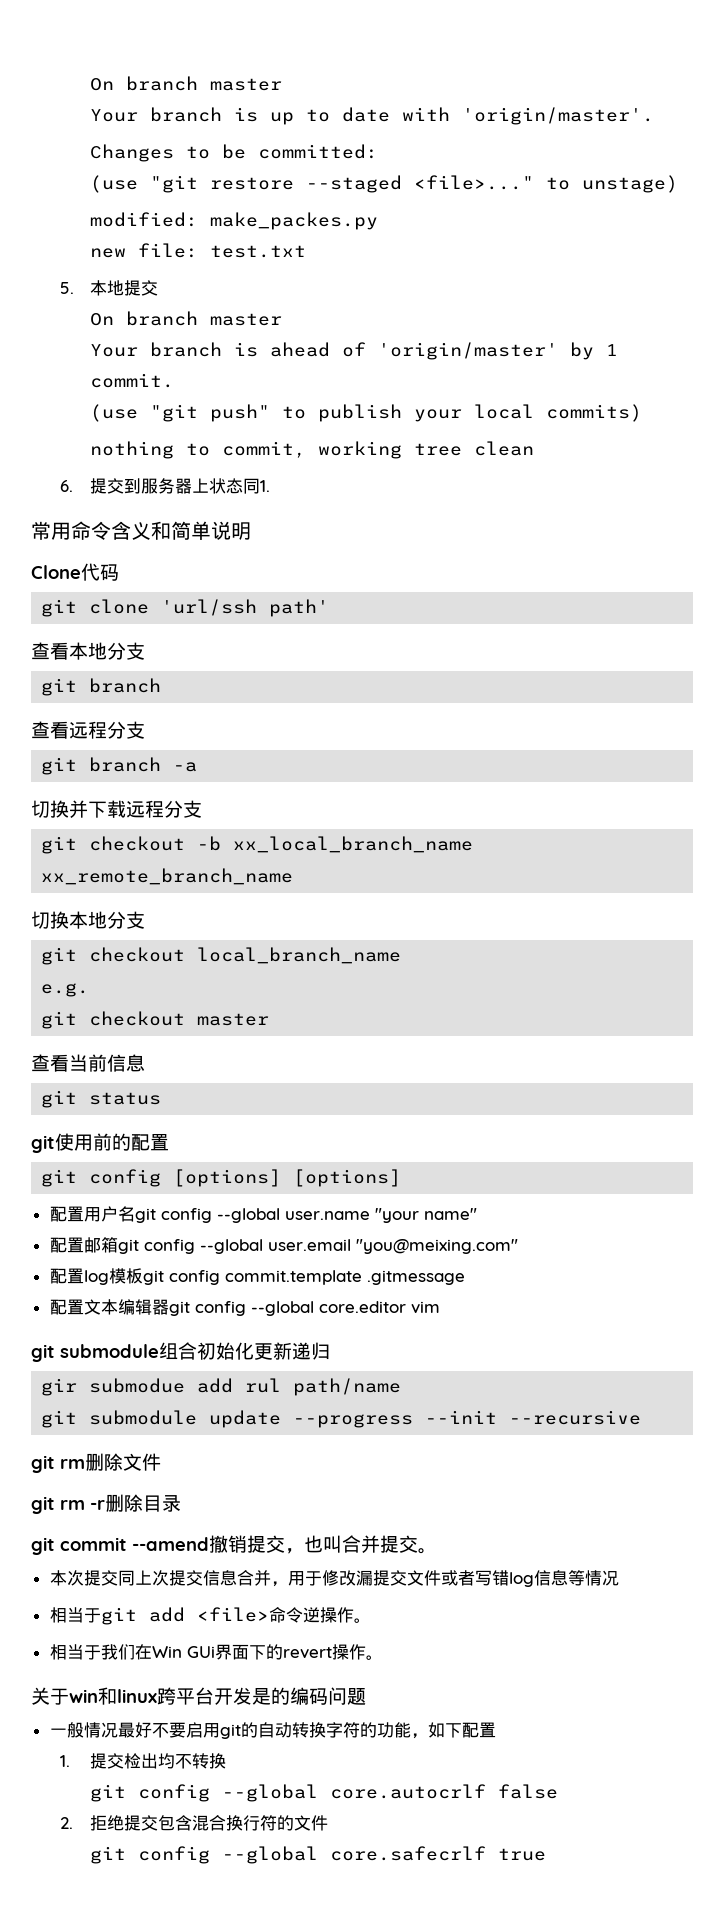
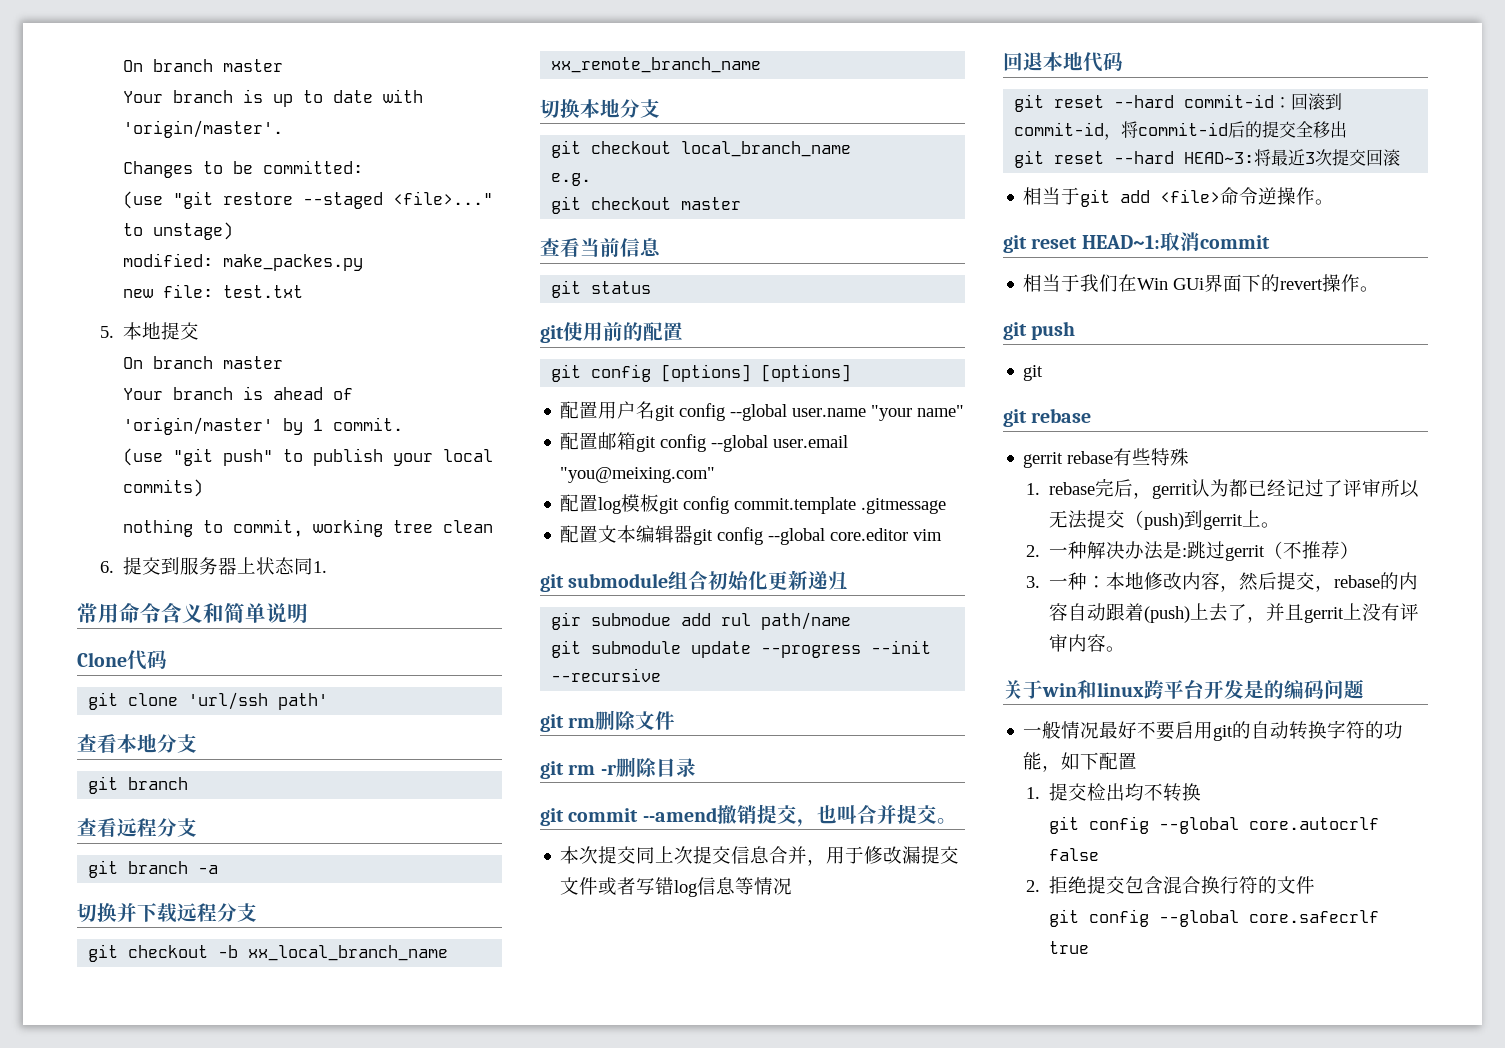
(619, 1578) none -> [1003,52,1123,72] [1014,93,1343,112] [1014,121,1348,140] [1014,149,1401,168] // 回退本地代码 // git reset --hard commit-id：回滚到commit-id，将commit-id后的提交全移出 // git reset --hard HEAD~3:将最近3次提交回滚
(371, 1620) none -> [1003,232,1270,253] // git reset HEAD~1:取消commit
(383, 1657) none -> [1003,321,1076,340] [1023,365,1044,381] [1003,408,1092,427] [1023,448,1190,468] [1025,478,1420,499] [1049,510,1281,530] [1025,541,1360,561] [1025,572,1419,592] [1049,603,1420,623] [1049,634,1126,652] // git push // git // git rebase // gerrit rebase有些特殊 // 1. rebase完后，gerrit认为都已经记过了评审所以无法提交（push)到gerrit上。 // 2.一种解决办法是:跳过gerrit（不推荐） // 3.一种：本地修改内容，然后提交，rebase的内容自动跟着(push)上去了，并且gerrit上没有评审内容。

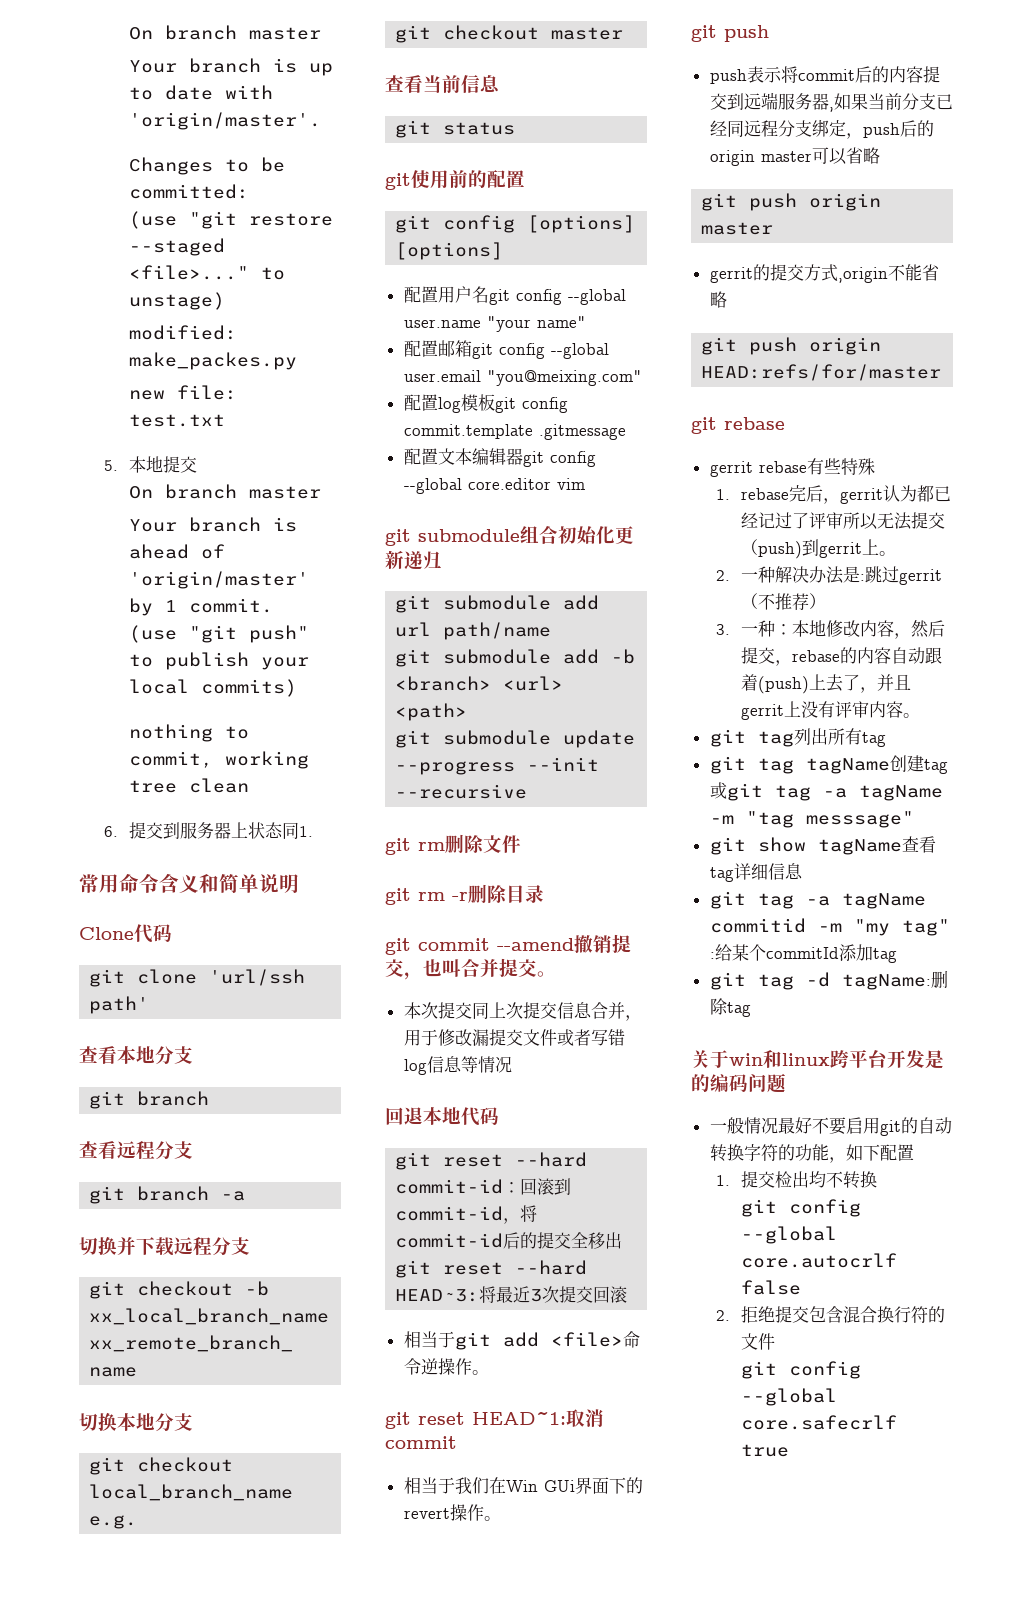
[551,612,852,630] gir submodue add rul path/name -> [395,595,600,613] [395,622,552,640] [395,649,636,667] [395,676,564,691] [395,703,468,721] git submodule add url path/name // git submodule add -b <branch> <url> <path>
[1023,365,1044,381] git -> [709,66,940,84] [709,92,953,112] [709,119,934,139] [709,147,880,166] [701,193,882,211] [701,222,774,235] [709,264,939,283] [709,291,727,308] [701,337,882,355] [701,364,942,381] push表示将commit后的内容提交到远端服务器,如果当前分支已经同远程分支绑定，push后的origin master可以省略 // git push origin master // gerrit的提交方式,origin不能省略 // git push origin HEAD:refs/for/master
(1126, 649) none -> [709,728,886,747] [709,755,948,774] [709,782,943,801] [709,811,914,828] [709,836,936,855] [709,863,803,882] [709,891,926,909] [709,918,950,936] [709,944,897,963] [709,970,948,990] [709,998,751,1017] // git tag列出所有tag // git tag tagName创建tag或git tag -a tagName -m "tag messsage" // git show tagName查看tag详细信息 // git tag -a tagName commitid -m "my tag" :给某个commitId添加tag // git tag -d tagName:删除tag

